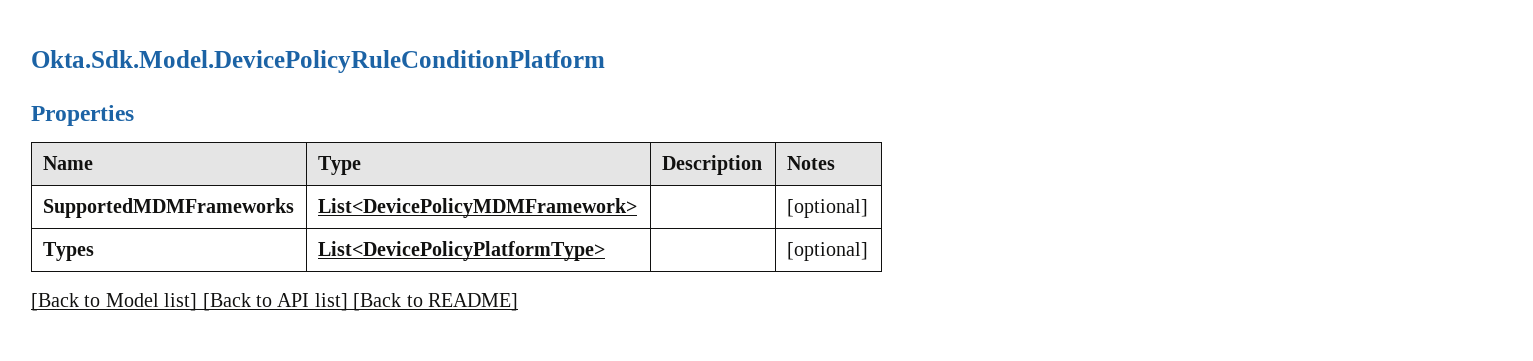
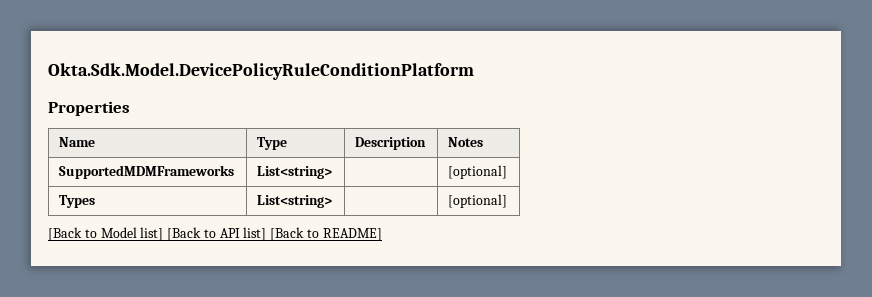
[317,198,637,218] List<DevicePolicyMDMFramework> -> [257,166,333,179] List<string>
[317,241,605,261] List<DevicePolicyPlatformType> -> [257,195,333,208] List<string>

